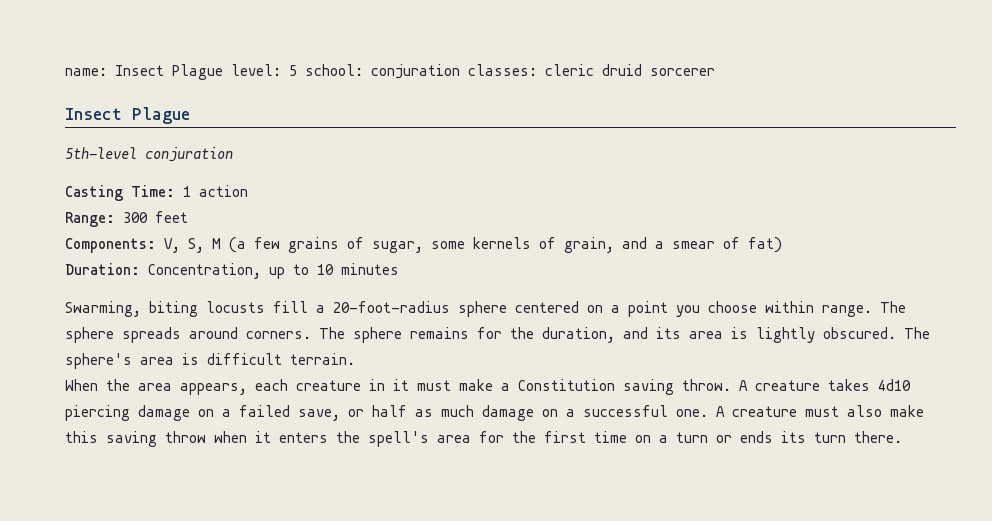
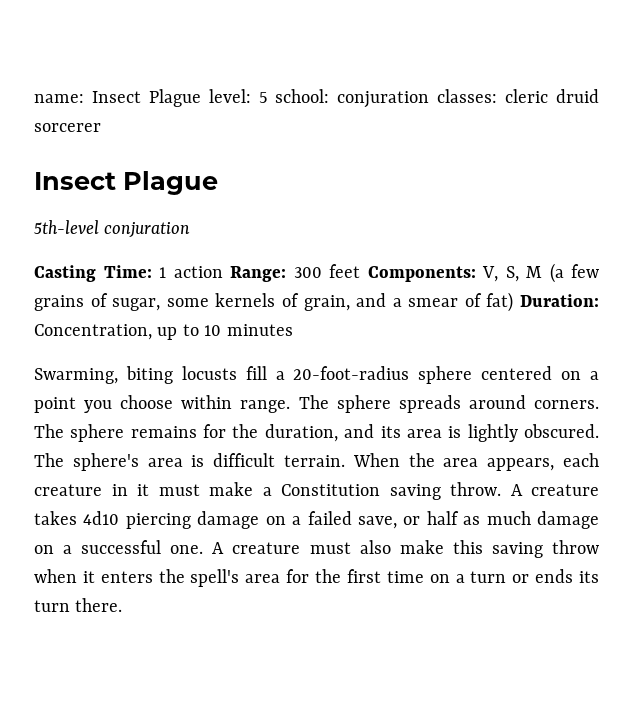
(248, 191) // -> (223, 272) none
(188, 217) // -> (360, 271) none
(782, 245) // -> (514, 302) none
(355, 359) // -> (345, 461) none

